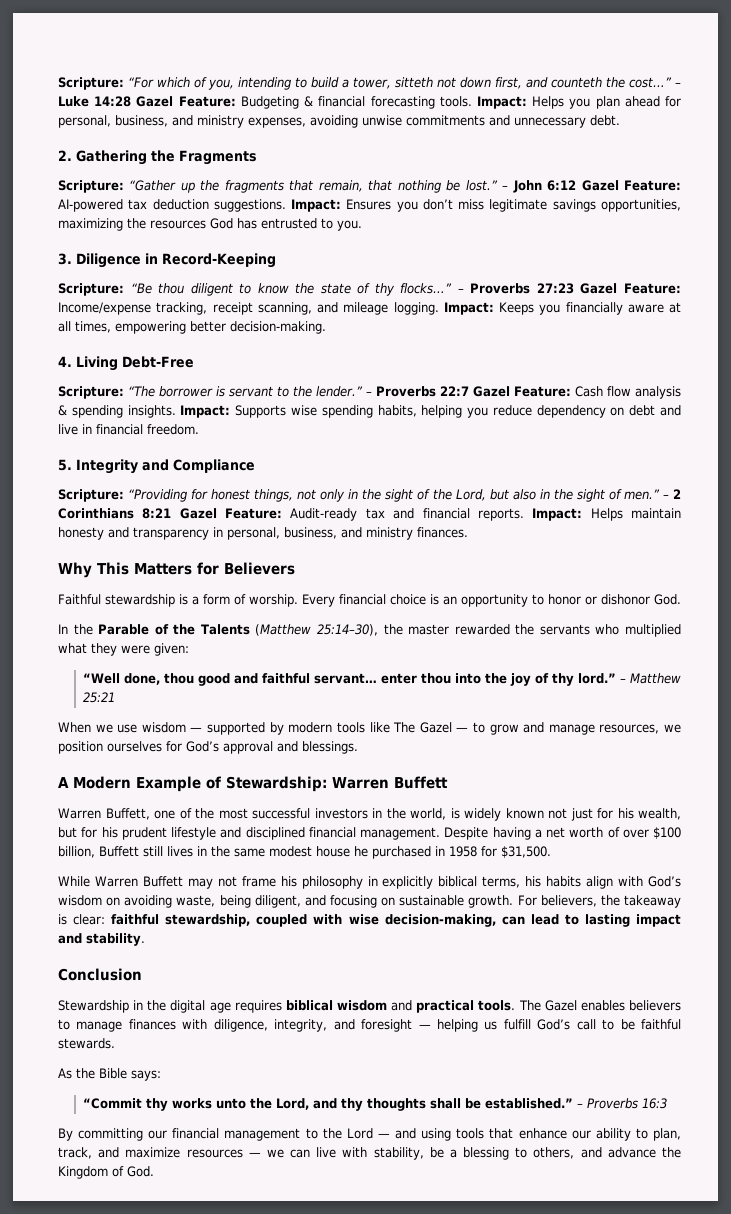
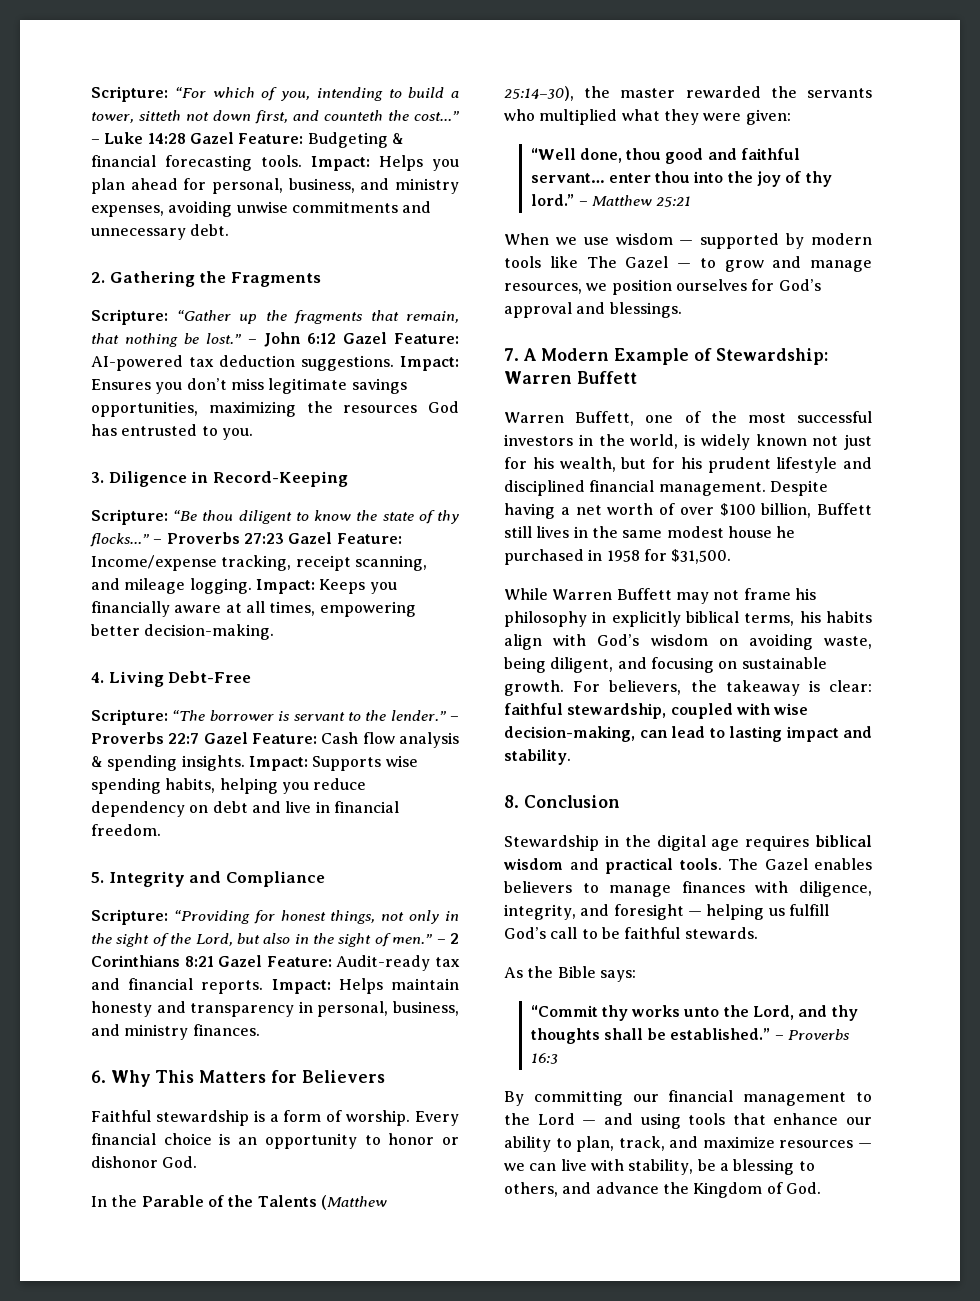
(468, 532) none -> [91,1070,106,1083] 6.
(358, 747) none -> [504,348,519,361] 7.
(145, 939) none -> [504,795,519,808] 8.

